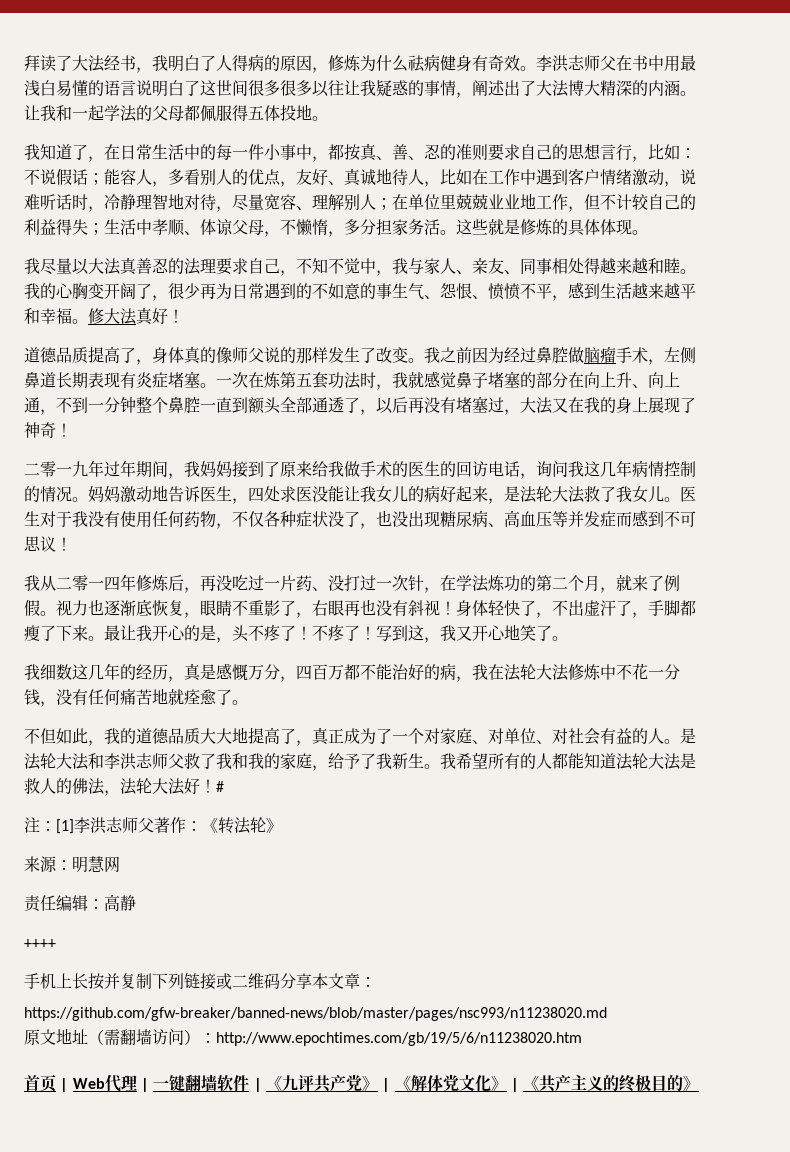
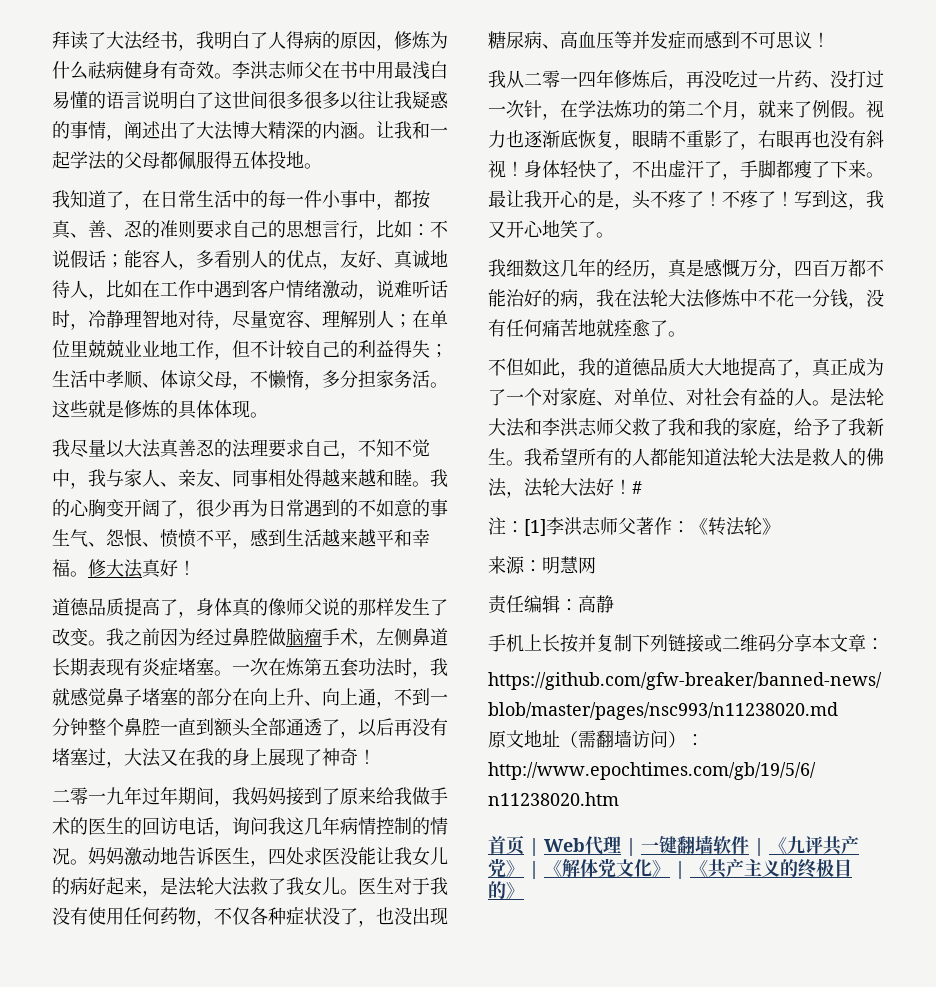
[24,939,56,948] // ++++ -> (614, 604) none

